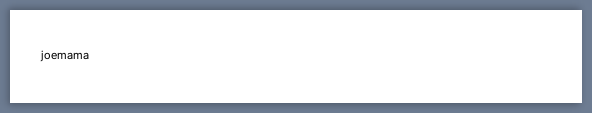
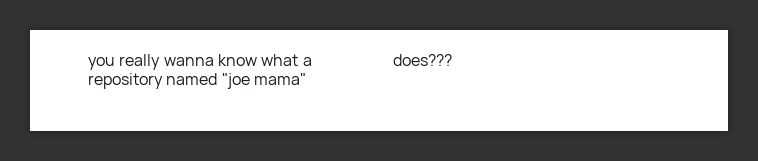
[40,50,89,62] joemama -> [88,54,312,70] [88,73,306,89] [393,54,452,66] you really wanna know what a repository named "joe mama" does???

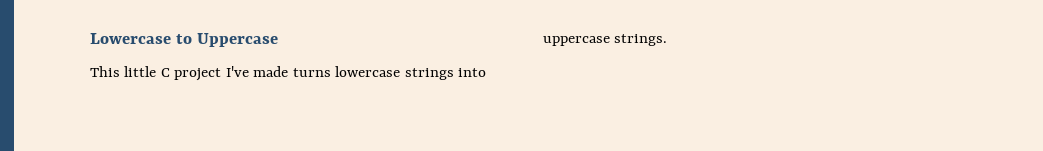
[88,54,312,70] [88,73,306,89] [393,54,452,66] you really wanna know what a repository named "joe mama" does??? -> [90,33,279,47] [90,66,487,81] [543,34,668,46] Lowercase to Uppercase // This little C project I've made turns lowercase strings into uppercase strings.

